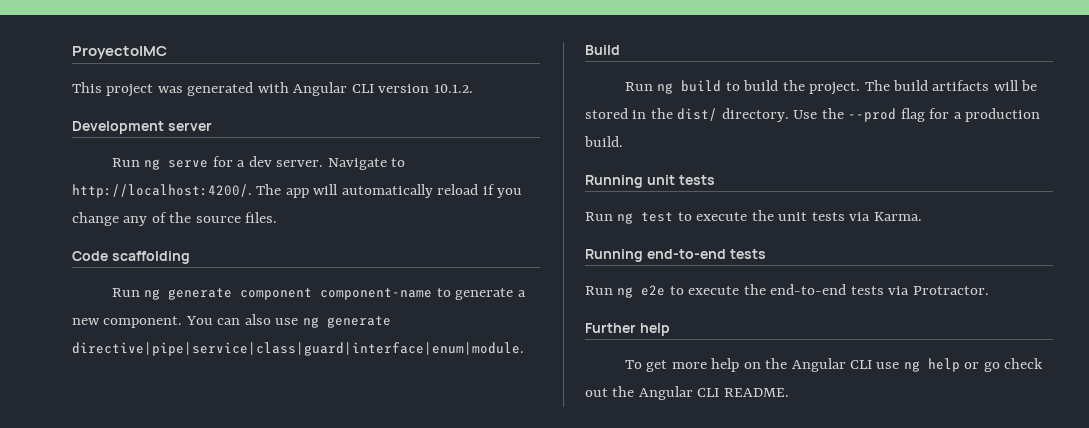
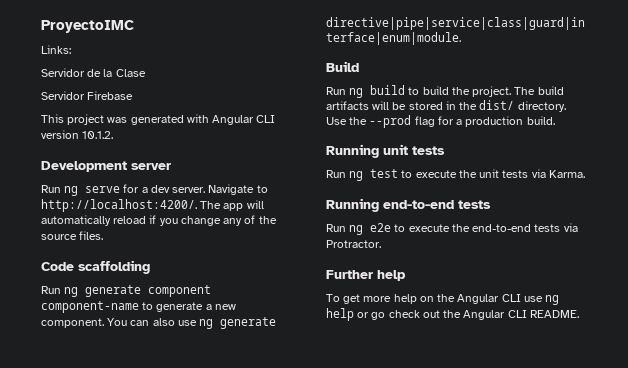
(167, 52) none -> [41,45,71,54] [41,68,146,77] [41,91,134,100] // Links: // Servidor de la Clase // Servidor Firebase

